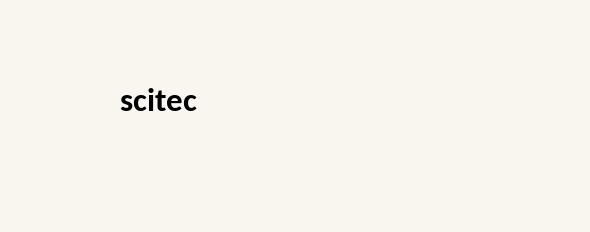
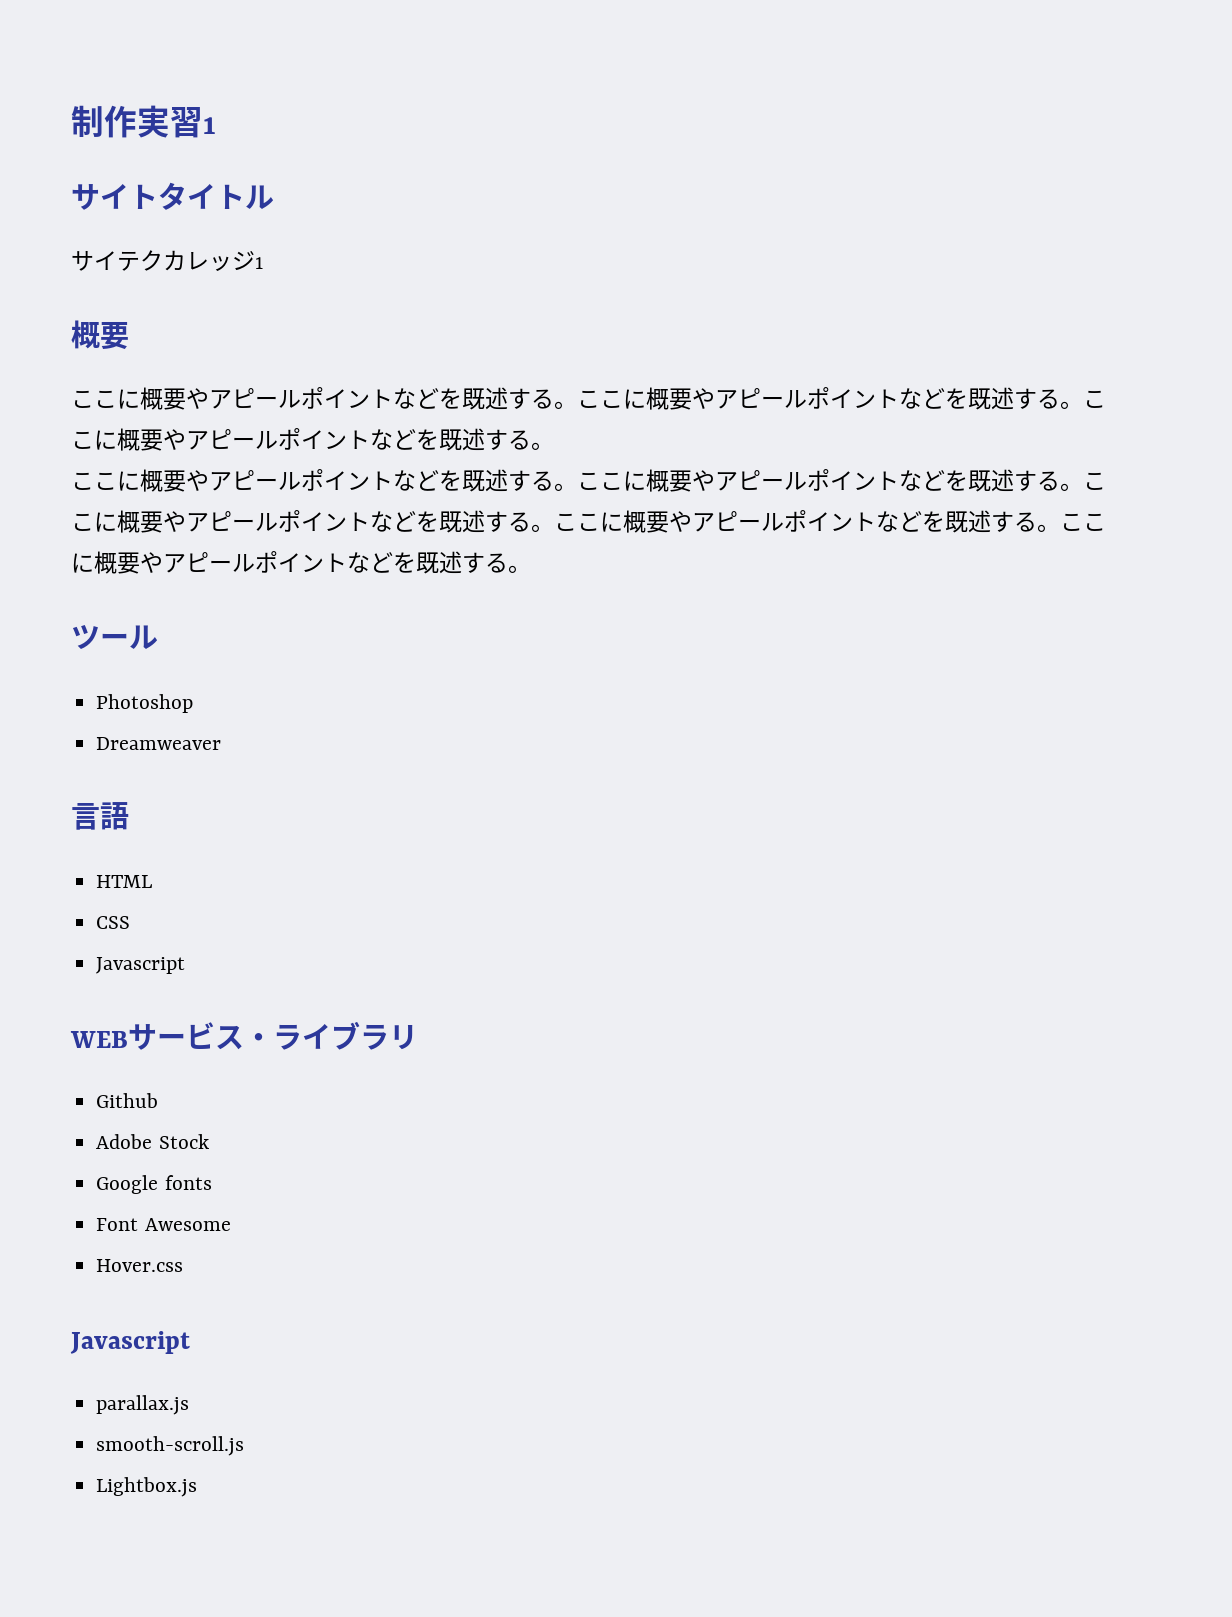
[120,88,197,111] scitec -> [71,105,216,138] [71,182,274,210] [71,250,263,271] [71,320,129,350] [71,387,1106,410] [71,428,554,451] [71,469,1106,492] [71,510,1106,533] [71,551,531,574] [71,625,158,649] [96,694,194,713] [96,737,222,750] [71,802,129,830] [96,875,153,888] [96,916,131,929] [96,957,186,974] [70,1021,418,1050] [96,1093,159,1108] [96,1134,209,1149] [96,1175,212,1194] [96,1218,231,1231] [96,1259,184,1272] [70,1331,190,1354] [96,1395,190,1415] [96,1436,245,1456] [96,1477,198,1497] 制作実習1 // サイトタイトル // サイテクカレッジ1 // 概要 // ここに概要やアピールポイントなどを既述する。ここに概要やアピールポイントなどを既述する。ここに概要やアピールポイントなどを既述する。 // ここに概要やアピールポイントなどを既述する。ここに概要やアピールポイントなどを既述する。ここに概要やアピールポイントなどを既述する。ここに概要やアピールポイントなどを既述する。ここに概要やアピールポイントなどを既述する。 // ツール // Photoshop // Dreamweaver // 言語 // HTML // CSS // Javascript // WEBサービス・ライブラリ // Github // Adobe Stock // Google fonts // Font Awesome // Hover.css // Javascript // parallax.js // smooth-scroll.js // Lightbox.js

